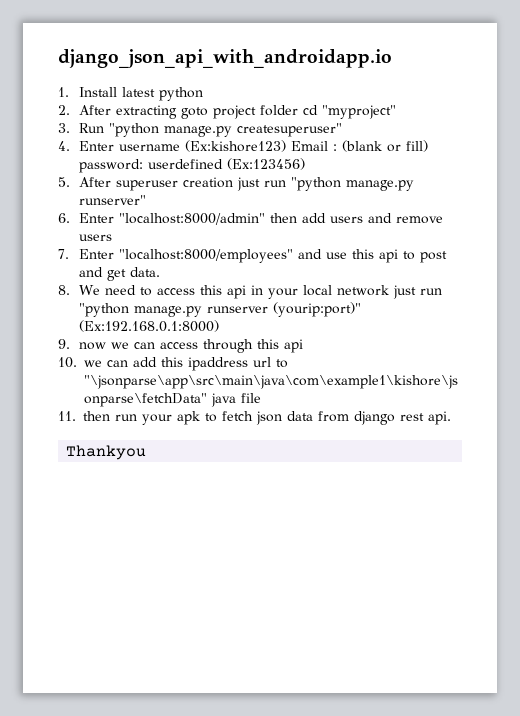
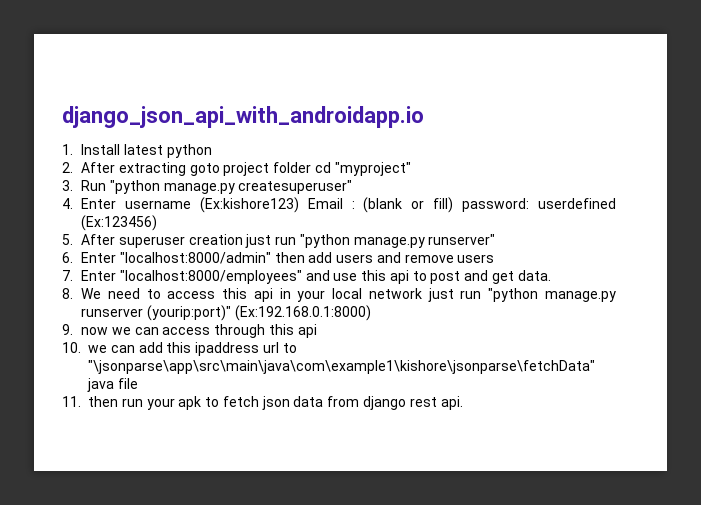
[66,445,147,460] // Thankyou -> (463, 403) none

